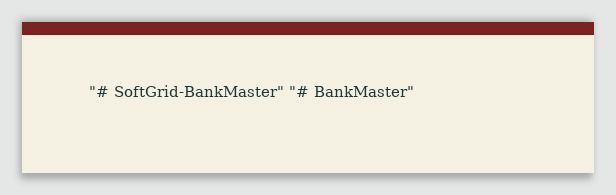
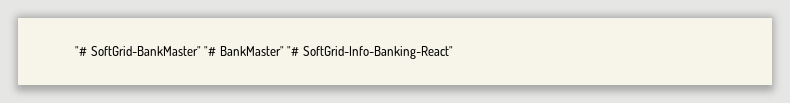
(414, 91) none -> [287,46,453,59] "# SoftGrid-Info-Banking-React"

